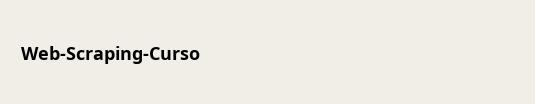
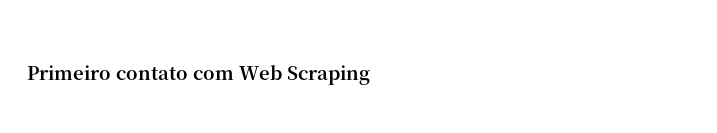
[21,46,200,64] Web-Scraping-Curso -> [27,65,370,85] Primeiro contato com Web Scraping

